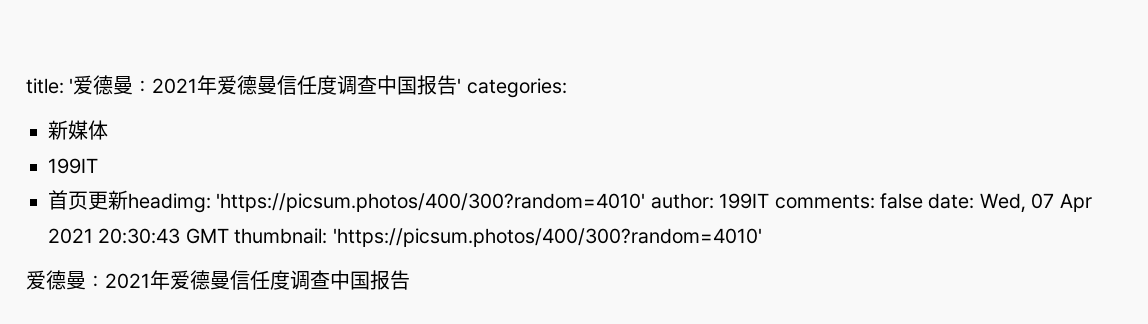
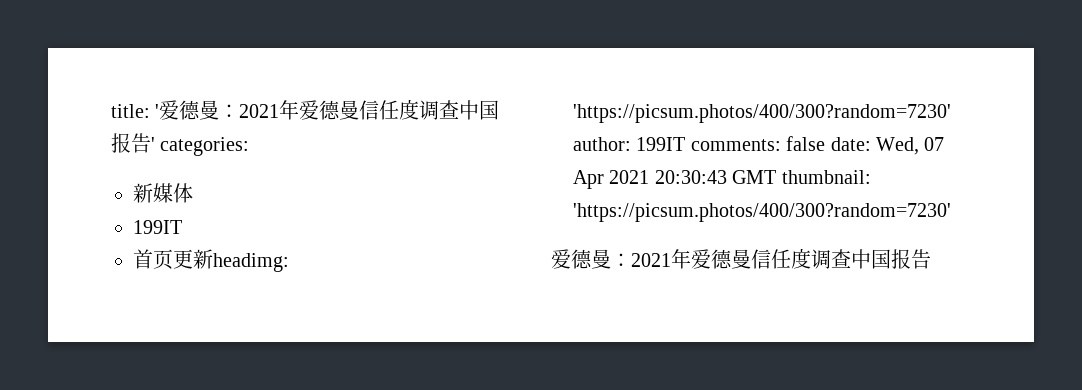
[216,193,646,212] 'https://picsum.photos/400/300?random=4010' -> [573,104,951,123] 'https://picsum.photos/400/300?random=7230'
[332,228,762,247] 'https://picsum.photos/400/300?random=4010' -> [573,203,951,222] 'https://picsum.photos/400/300?random=7230'

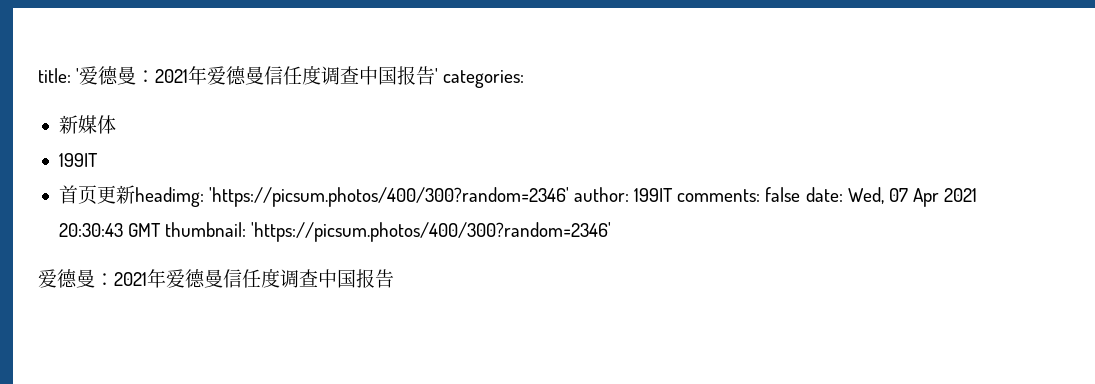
[573,104,951,123] 'https://picsum.photos/400/300?random=7230' -> [209,187,570,207] 'https://picsum.photos/400/300?random=2346'
[573,203,951,222] 'https://picsum.photos/400/300?random=7230' -> [251,222,612,242] 'https://picsum.photos/400/300?random=2346'

